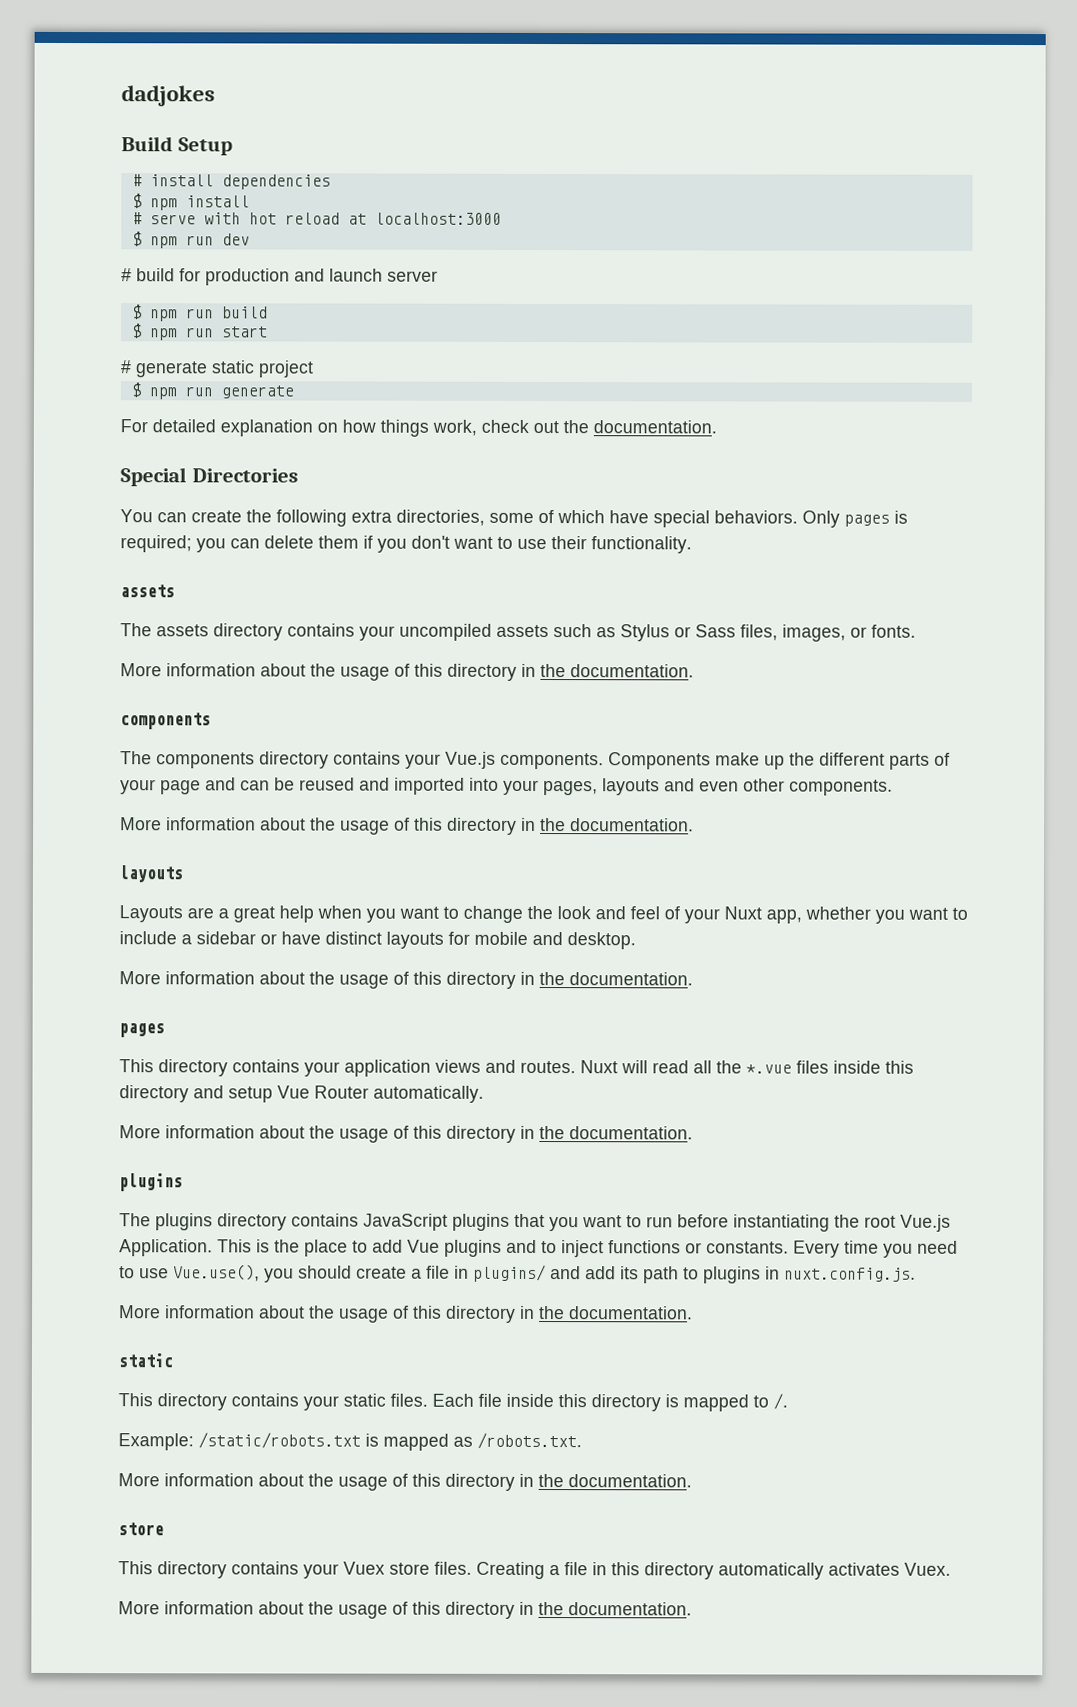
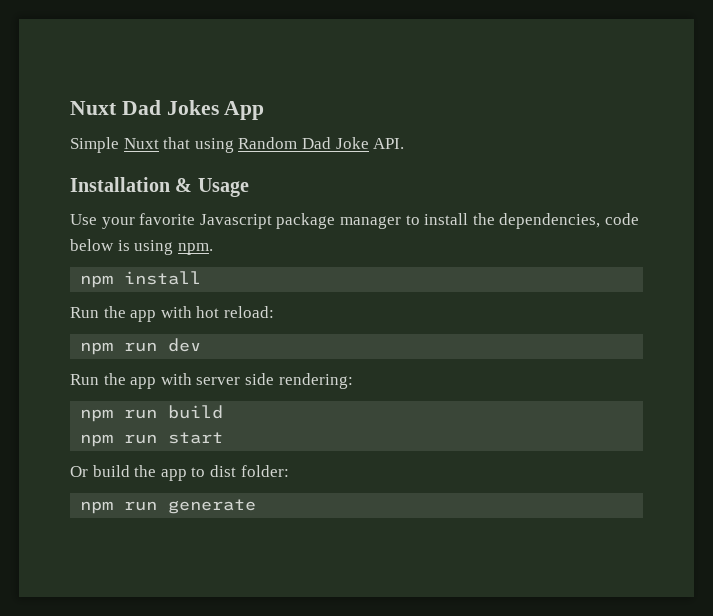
[121,85,215,107] [121,136,233,156] [131,174,331,190] [131,193,250,211] [131,212,502,225] [131,231,250,249] [121,268,383,286] dadjokes // Build Setup // # install dependencies // $ npm install // # serve with hot reload at localhost:3000 // $ npm run dev // # build for production and launch -> [70,100,265,120] [70,137,405,153] [70,177,249,197] [70,213,639,229] [70,239,213,255] [80,271,202,288] [70,306,274,322] [80,338,202,355] [70,373,192,389] Nuxt Dad Jokes App // Simple Nuxt that using Random Dad Joke API. // Installation & Usage // Use your favorite Javascript package manager to install the dependencies, code below is using npm. // npm install // Run the app with hot reload: // npm run dev // Run the app with
[131,304,142,320] // $ -> [244,373,353,389] side rendering: //
[131,323,142,339] $ -> (224, 412) none
[121,360,314,378] [130,382,294,400] [120,419,717,437] [120,467,298,487] [120,509,908,528] [120,535,692,554] [120,584,175,598] [120,623,916,642] [120,663,694,681] [120,712,211,730] [120,751,950,770] [120,777,893,796] [120,817,694,835] [119,865,183,883] [119,905,968,924] [119,931,636,950] [119,971,693,989] [119,1023,165,1038] [119,1059,914,1077] [119,1085,484,1103] [119,1125,693,1143] [119,1173,183,1192] [119,1213,951,1232] [119,1239,958,1258] [119,1264,916,1284] [119,1305,693,1323] [118,1353,173,1368] [118,1393,788,1412] [118,1432,582,1451] [118,1473,692,1491] [118,1522,164,1536] [118,1561,951,1580] [118,1601,692,1619] # generate static project // $ npm run generate // For detailed explanation on how things work, check out the documentation. // Special Directories // You can create the following extra directories, some of which have special behaviors. Only pages is required; you can delete them if you don't want to use their functionality. // assets // The assets directory contains your uncompiled assets such as Stylus or Sass files, images, or fonts. // More information about the usage of this directory in the documentation. // components // The components directory contains your Vue.js components. Components make up the different parts of your page and can be reused and imported into your pages, layouts and even other components. // More information about the usage of this directory in the documentation. // layouts // Layouts are a great help when you want to change the look and feel of your Nuxt app, whether you want to include a sidebar or have distinct layouts for mobile and desktop. // More information about the usage of this directory in the documentation. // pages // This directory contains your application views and routes. Nuxt will read all the *.vue files inside this directory and setup Vue Router automatically. // More information about the usage of this directory in the documentation. // plugins // The plugins directory contains JavaScript plugins that you want to run before instantiating the root Vue.js Application. This is the place to add Vue plugins and to inject functions or constants. Every time you need to use Vue.use(), you should create a file in plugins/ and add its path to plugins in nuxt.config.js. // More information about the usage of this directory in the documentation. // static // This directory contains your static files. Each file inside this directory is mapped to /. // Example: /static/robots.txt is mapped as /robots.txt. // More information about the usage of this directory in the documentation. // store // This directory contains your Vuex store files. Creating a file in this directory automatically activates Vuex. // More information about the usage of this directory in the documentation. -> [70,465,289,481] [80,499,257,514] Or build the app to dist folder: // npm run generate

